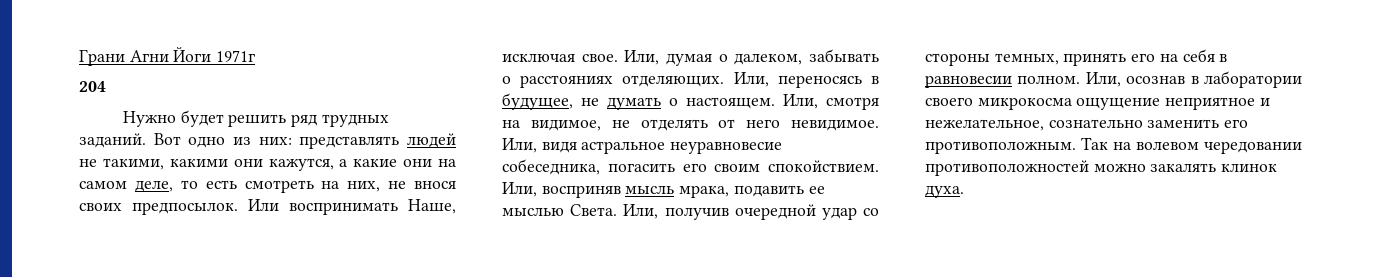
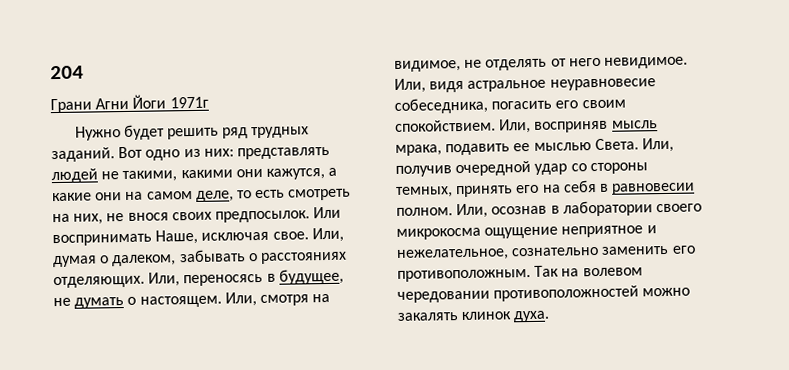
(79, 57) none -> [50,65,84,80] 204 //
[79,81,106,92] // 204 -> (209, 102) none

